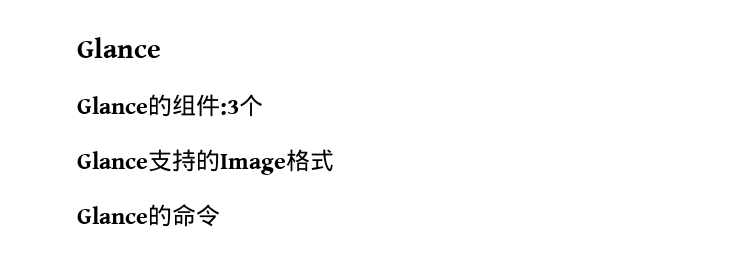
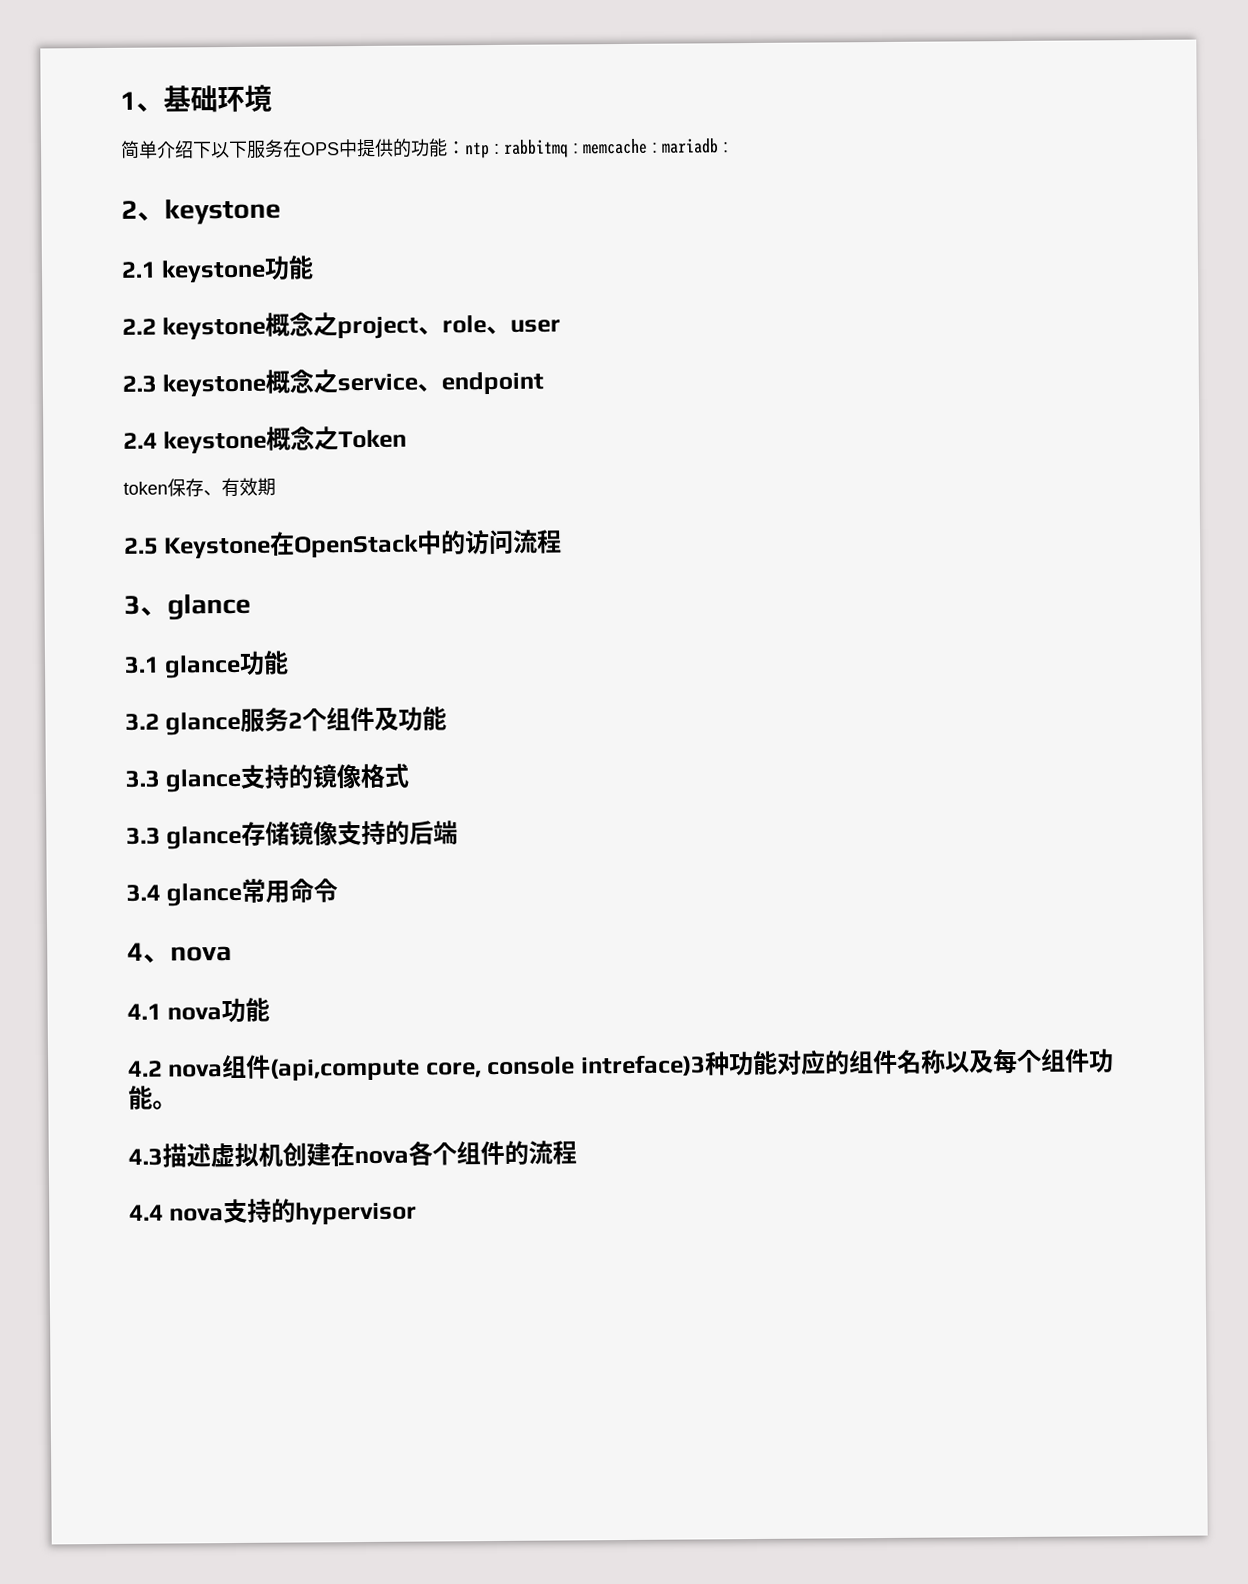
[77,37,161,58] [77,94,263,117] [77,149,334,175] [77,204,220,227] Glance // Glance的组件:3个 // Glance支持的Image格式 // Glance的命令 -> [120,84,272,113] [120,138,729,159] [121,198,281,225] [121,255,315,283] [122,312,562,340] [122,369,545,397] [123,426,408,454] [123,477,276,498] [124,529,563,559] [124,593,251,620] [124,650,290,679] [125,706,448,736] [125,763,410,793] [126,820,459,850] [126,878,339,907] [127,942,232,963] [127,997,271,1023] [128,1048,1114,1081] [128,1085,177,1110] [128,1140,577,1168] [129,1198,418,1225] 1、基础环境 // 简单介绍下以下服务在OPS中提供的功能：ntp : rabbitmq : memcache : mariadb : // 2、keystone // 2.1 keystone功能 // 2.2 keystone概念之project、role、user // 2.3 keystone概念之service、endpoint // 2.4 keystone概念之Token // token保存、有效期 // 2.5 Keystone在OpenStack中的访问流程 // 3、glance // 3.1 glance功能 // 3.2 glance服务2个组件及功能 // 3.3 glance支持的镜像格式 // 3.3 glance存储镜像支持的后端 // 3.4 glance常用命令 // 4、nova // 4.1 nova功能 // 4.2 nova组件(api,compute core, console intreface)3种功能对应的组件名称以及每个组件功能。 // 4.3描述虚拟机创建在nova各个组件的流程 // 4.4 nova支持的hypervisor

